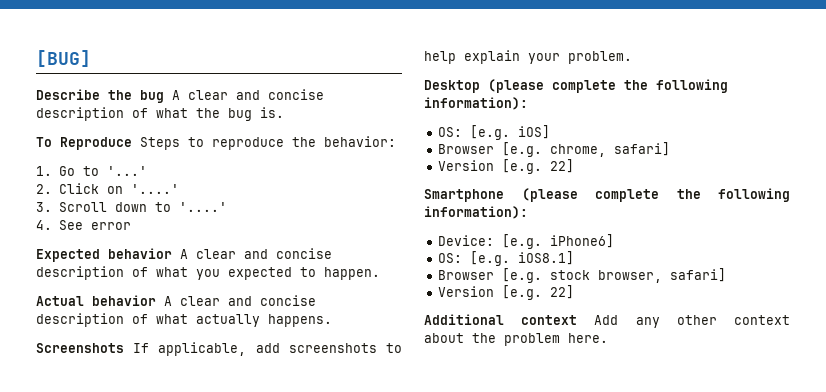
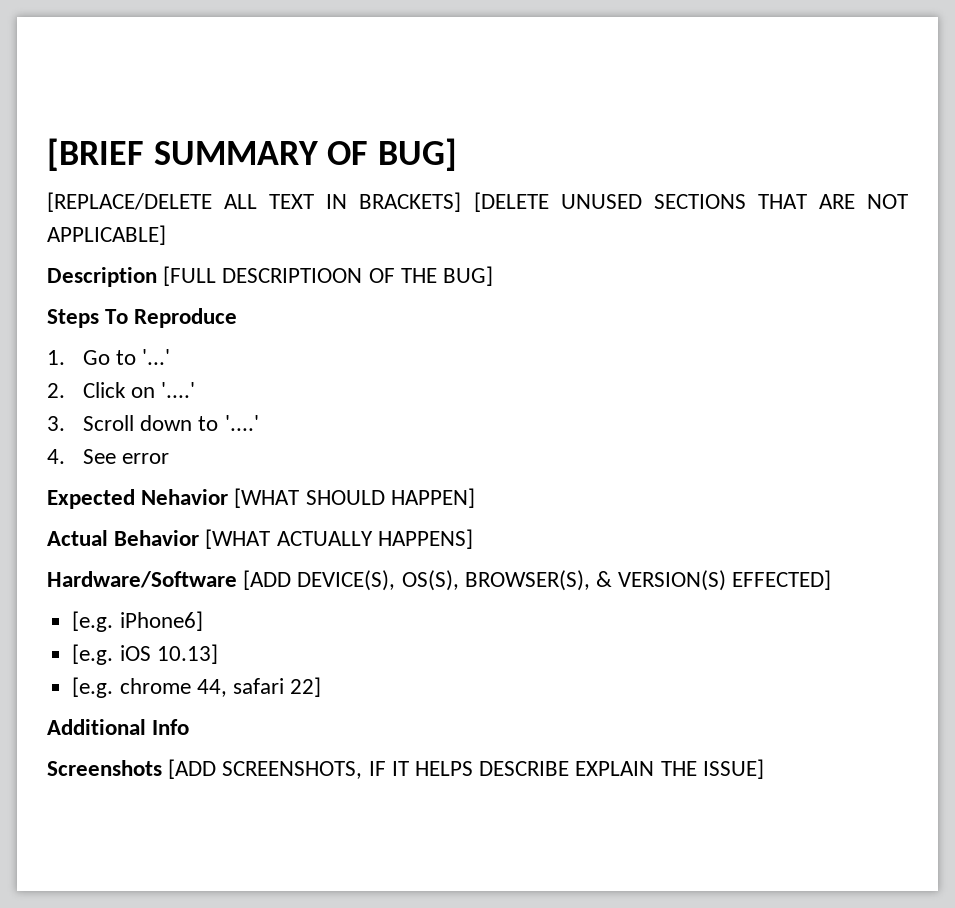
[36,50,91,67] [36,89,324,103] [36,107,284,121] [36,136,396,150] [BUG] // Describe the bug A clear and concise description of what the bug is. // To Reproduce Steps to reproduce the behavior: -> [47,138,458,171] [47,192,909,212] [47,225,166,245] [47,266,494,287] [47,308,238,328] [BRIEF SUMMARY OF BUG] // [REPLACE/DELETE ALL TEXT IN BRACKETS] [DELETE UNUSED SECTIONS THAT ARE NOT APPLICABLE] // Description [FULL DESCRIPTIOON OF THE BUG] // Steps To Reproduce
[108,248,332,259] [36,266,380,280] [36,295,316,306] [36,313,332,327] [36,342,402,356] [424,50,632,64] [424,79,728,93] [424,97,528,110] [438,125,551,140] [438,142,671,157] [438,159,575,174] [424,188,790,202] [424,206,528,219] [438,234,615,249] [438,251,575,266] [438,268,727,283] [438,285,575,300] [424,314,790,328] [424,333,608,346] behavior A clear and concise description of what you expected to happen. // Actual behavior A clear and concise description of what actually happens. // Screenshots If applicable, add screenshots to help explain your problem. // Desktop (please complete the following information): // OS: [e.g. iOS] // Browser [e.g. chrome, safari] // Version [e.g. 22] // Smartphone (please complete the following information): // Device: [e.g. iPhone6] // OS: [e.g. iOS8.1] // Browser [e.g. stock browser, safari] // Version [e.g. 22] // Additional context Add any other context about the problem here. -> [141,488,475,508] [47,529,473,549] [47,570,832,591] [72,611,203,632] [72,644,218,665] [72,677,322,698] [47,719,190,735] [47,759,764,779] Nehavior [WHAT SHOULD HAPPEN] // Actual Behavior [WHAT ACTUALLY HAPPENS] // Hardware/Software [ADD DEVICE(S), OS(S), BROWSER(S), & VERSION(S) EFFECTED] // [e.g. iPhone6] // [e.g. iOS 10.13] // [e.g. chrome 44, safari 22] // Additional Info // Screenshots [ADD SCREENSHOTS, IF IT HELPS DESCRIBE EXPLAIN THE ISSUE]

